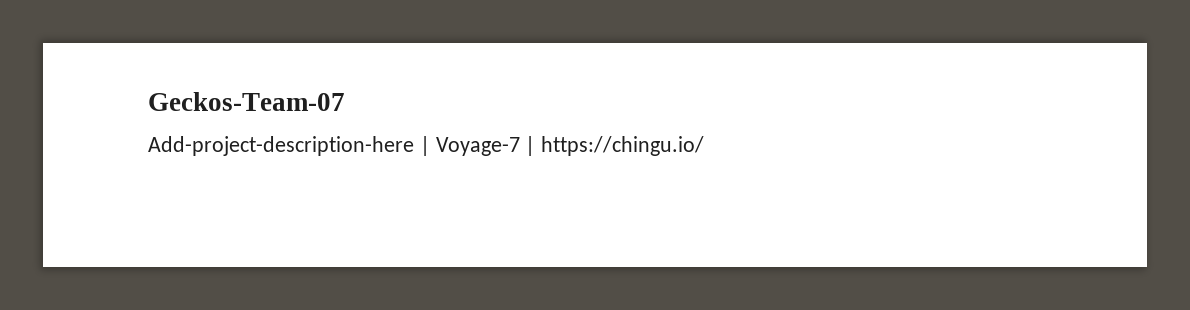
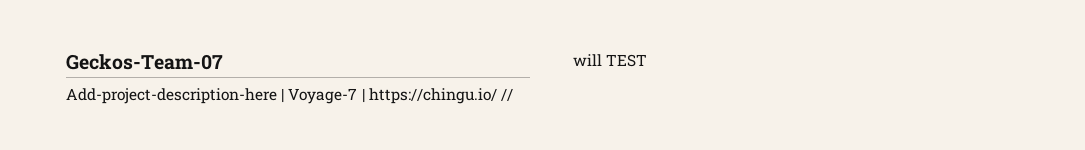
(705, 146) none -> [500,88,513,101] [573,54,648,67] // will TEST

